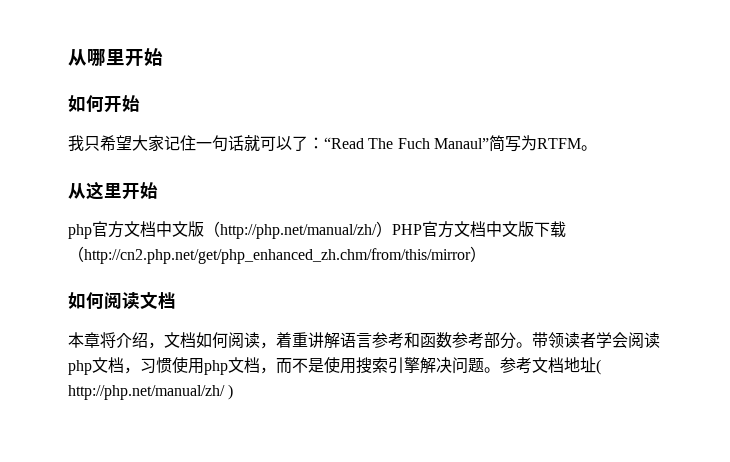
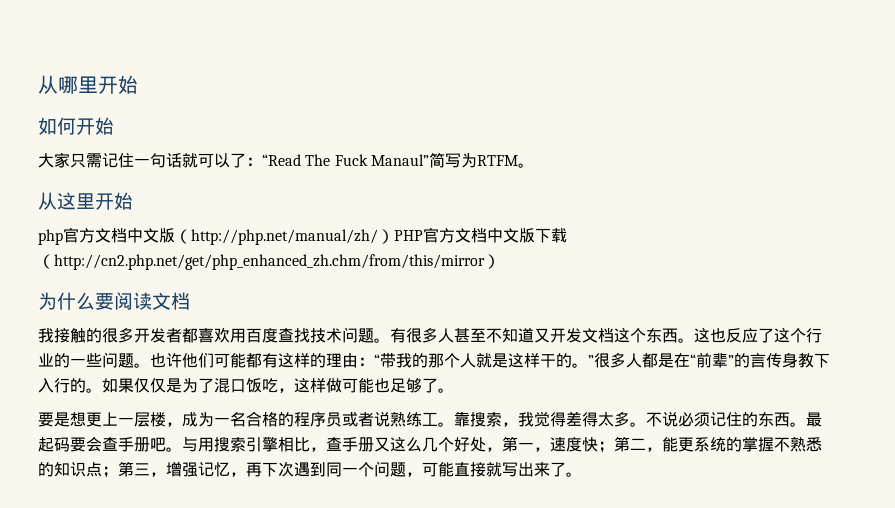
[68,135,164,152] 我只希望大家 -> [38,152,102,168] 大家只需
[397,138,430,149] Fuch -> [334,154,368,166] Fuck
[68,292,104,310] 如何 -> [38,292,114,310] 为什么要
[68,332,660,349] [68,357,601,375] [68,384,234,400] 本章将介绍，文档如何阅读，着重讲解语言参考和函数参考部分。带领读者学会阅读php文档，习惯使用php文档，而不是使用搜索引擎解决问题。参考文档地址( http://php.net/manual/zh/ ) -> [38,327,822,343] [38,352,830,368] [38,378,454,393] [38,411,822,427] [38,436,822,453] [38,461,582,478] 我接触的很多开发者都喜欢用百度查找技术问题。有很多人甚至不知道又开发文档这个东西。这也反应了这个行业的一些问题。也许他们可能都有这样的理由：“带我的那个人就是这样干的。”很多人都是在“前辈”的言传身教下入行的。如果仅仅是为了混口饭吃，这样做可能也足够了。 // 要是想更上一层楼，成为一名合格的程序员或者说熟练工。靠搜索，我觉得差得太多。不说必须记住的东西。最起码要会查手册吧。与用搜索引擎相比，查手册又这么几个好处，第一，速度快；第二，能更系统的掌握不熟悉的知识点；第三，增强记忆，再下次遇到同一个问题，可能直接就写出来了。

